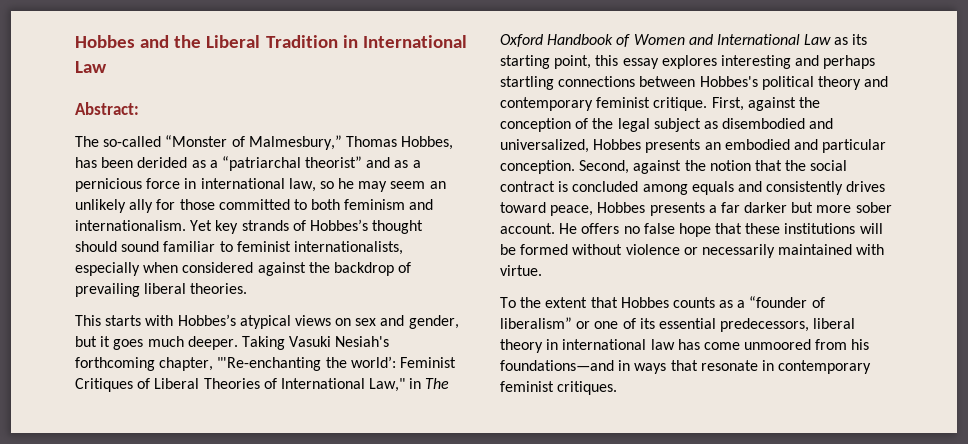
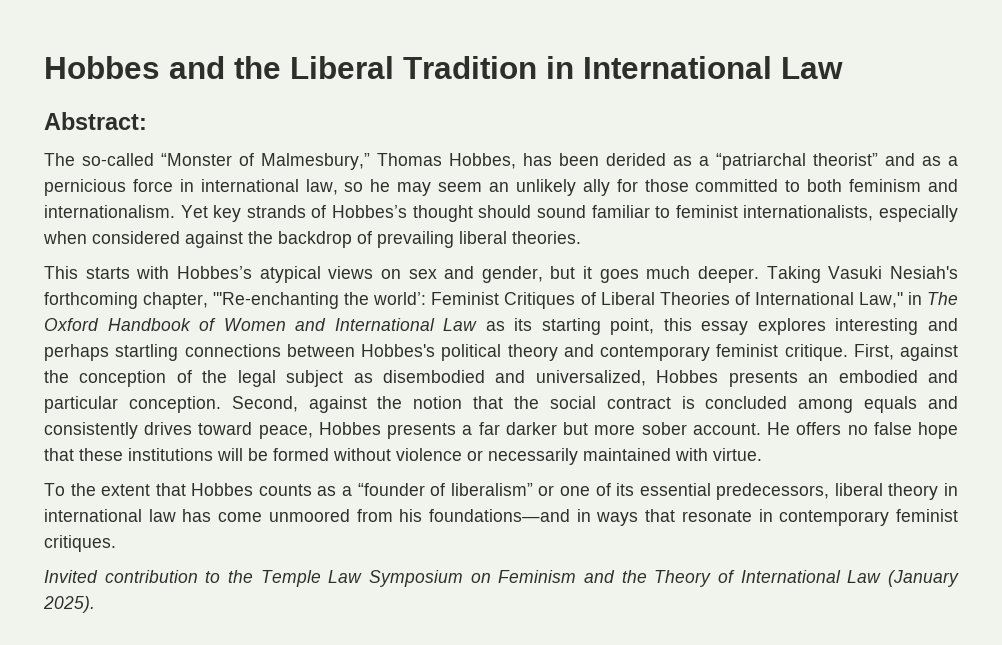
(618, 388) none -> [44,570,959,587] [43,596,95,613] // Invited contribution to the Temple Law Symposium on Feminism and the Theory of International Law (January 2025).

